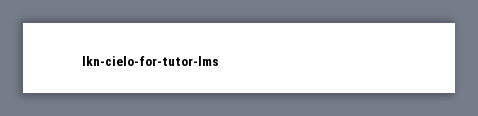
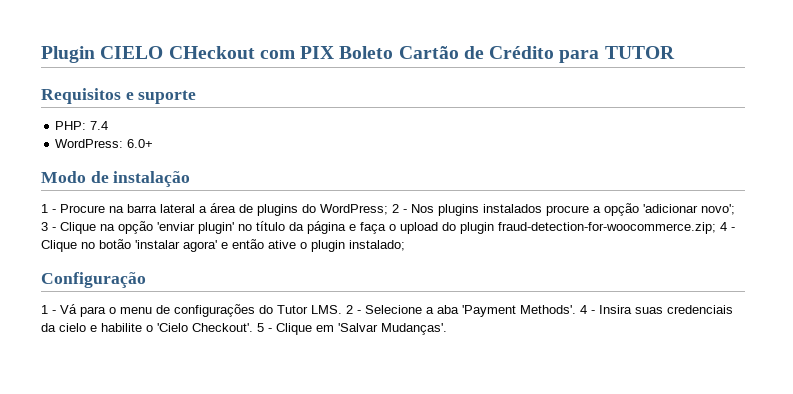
[82,56,219,66] lkn-cielo-for-tutor-lms -> [41,46,675,63] [41,88,197,104] [55,121,109,130] [55,139,154,148] [41,171,191,187] [41,203,735,216] [41,221,735,234] [41,239,405,252] [41,272,146,288] [41,304,733,317] [41,323,447,335] Plugin CIELO CHeckout com PIX Boleto Cartão de Crédito para TUTOR // Requisitos e suporte // PHP: 7.4 // WordPress: 6.0+ // Modo de instalação // 1 - Procure na barra lateral a área de plugins do WordPress; 2 - Nos plugins instalados procure a opção 'adicionar novo'; 3 - Clique na opção 'enviar plugin' no título da página e faça o upload do plugin fraud-detection-for-woocommerce.zip; 4 - Clique no botão 'instalar agora' e então ative o plugin instalado; // Configuração // 1 - Vá para o menu de configurações do Tutor LMS. 2 - Selecione a aba 'Payment Methods'. 4 - Insira suas credenciais da cielo e habilite o 'Cielo Checkout'. 5 - Clique em 'Salvar Mudanças'.

